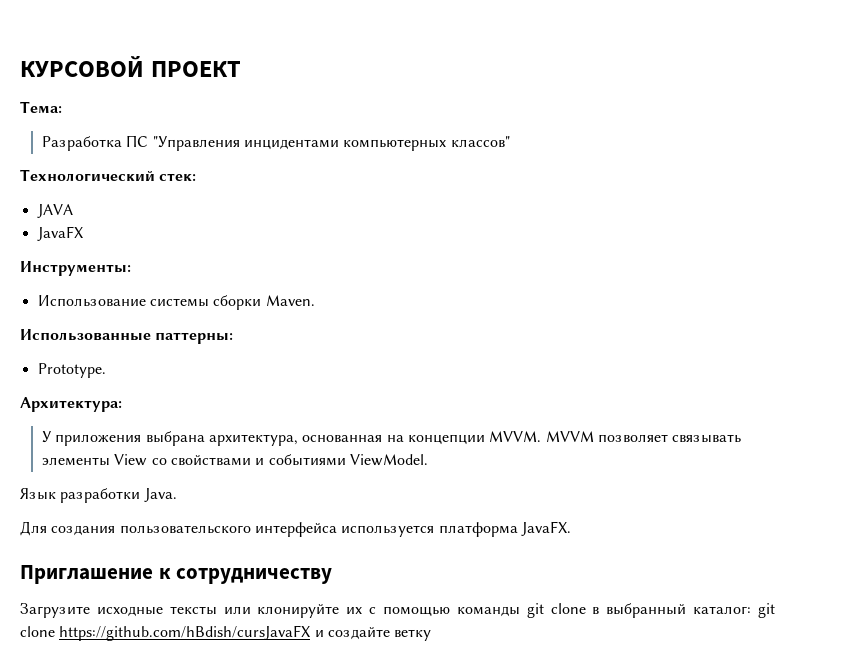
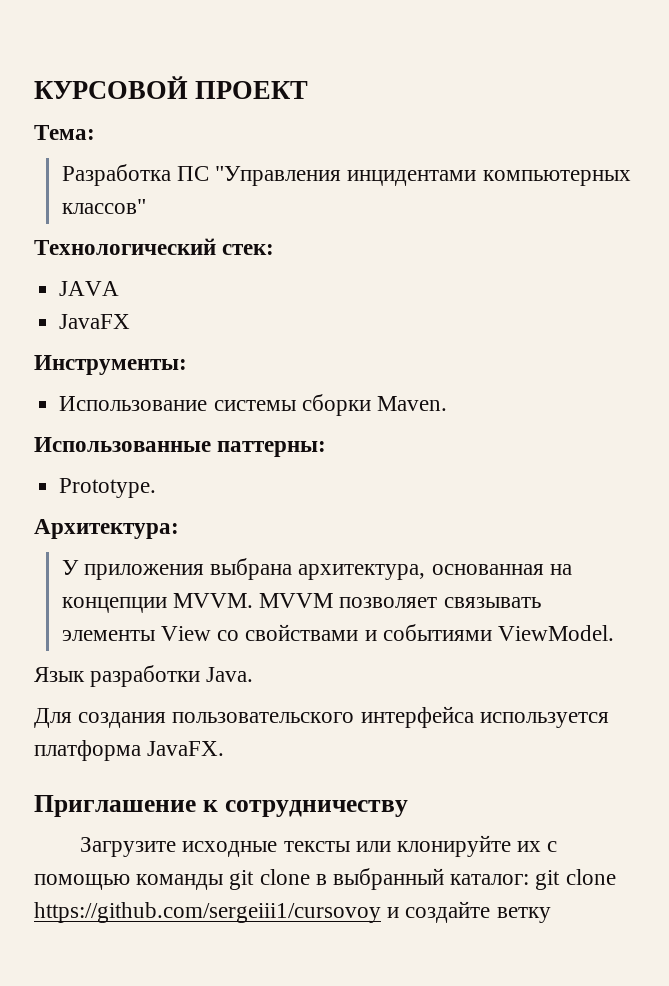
[59,625,312,641] https://github.com/hBdish/cursJavaFX -> [34,902,381,923] https://github.com/sergeiii1/cursovoy

